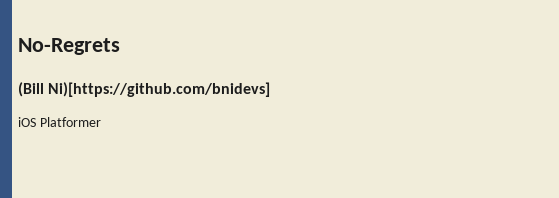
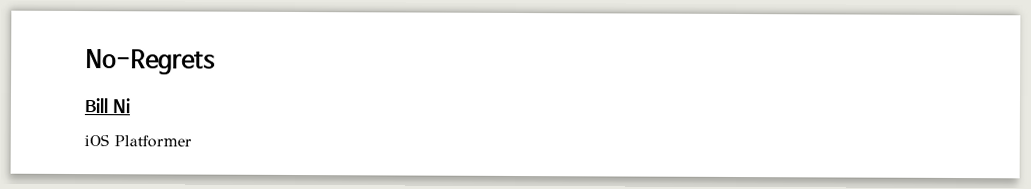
[18,82,271,97] (Bill Ni)[https://github.com/bnidevs] -> [84,98,130,114] Bill Ni

